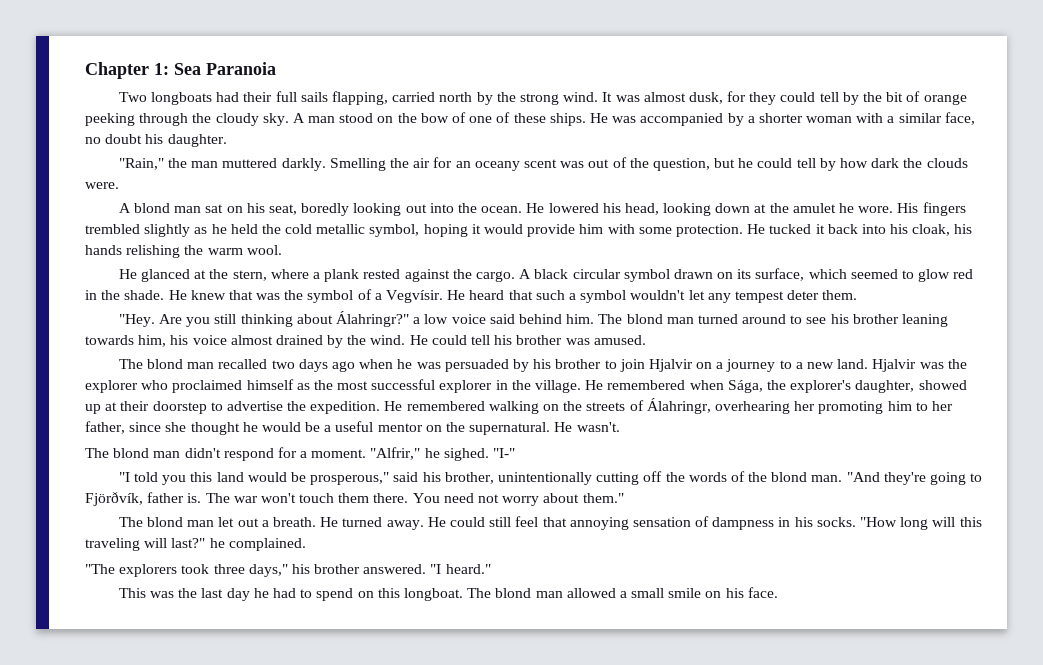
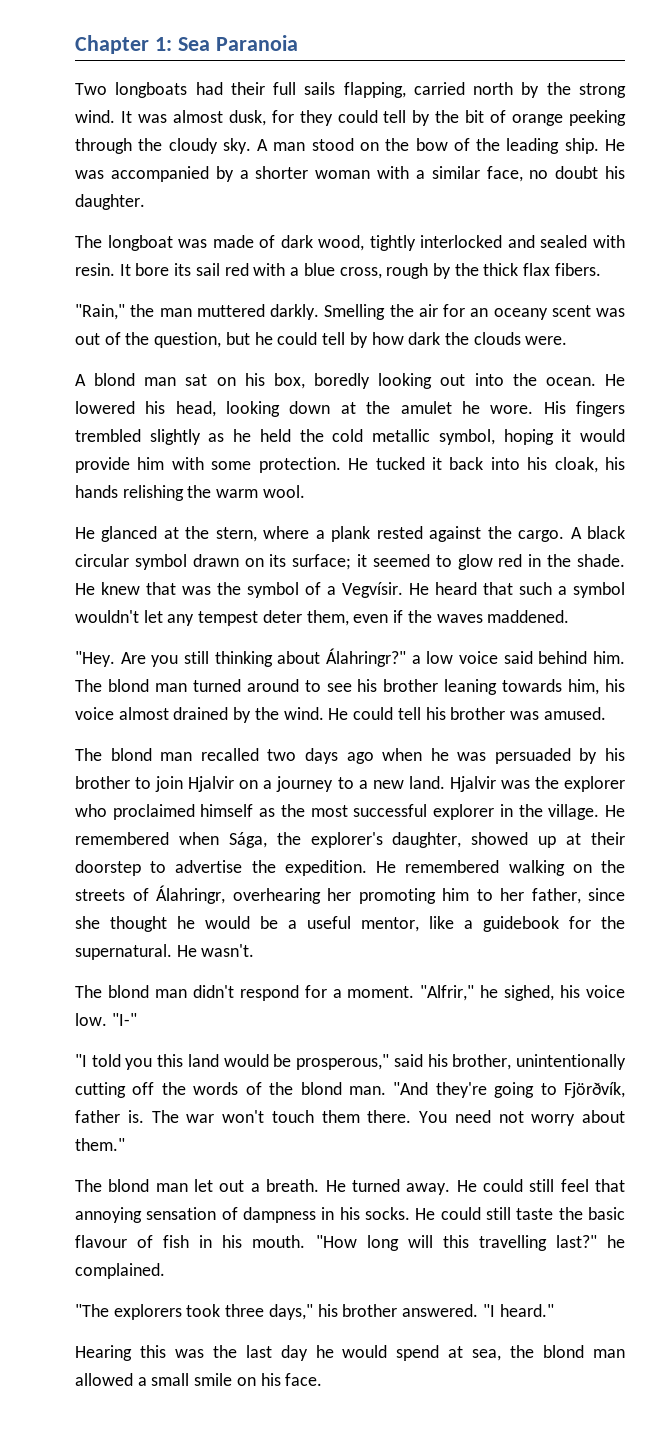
[469,112,586,126] one of these ships. -> [476,138,599,154] the leading ship.
(227, 140) none -> [75,235,625,251] [75,263,601,279] // The longboat was made of dark wood, tightly interlocked and sealed with resin. It bore its sail red with a blue cross, rough by the thick flax fibers.
[269,204,298,215] seat, -> [273,373,305,389] box,
[755,268,847,281] surface, which -> [292,554,368,570] surface; it
[822,290,858,300] them. -> [306,610,570,626] them, even if the waves maddened.
[377,423,442,432] mentor on -> [361,916,591,932] mentor, like a guidebook for
[443,448,489,461] sighed. -> [504,985,625,1001] [75,1013,107,1026] sighed, his voice low.
(856, 522) none -> [415,1207,625,1220] [75,1235,306,1248] He could still taste the basic flavour of fish in his mouth.
[85,538,168,551] traveling will -> [478,1235,547,1251] travelling
[118,588,146,598] This -> [75,1345,166,1361] Hearing this
[273,588,492,601] had to spend on this longboat. The -> [342,1345,535,1361] would spend at sea, the

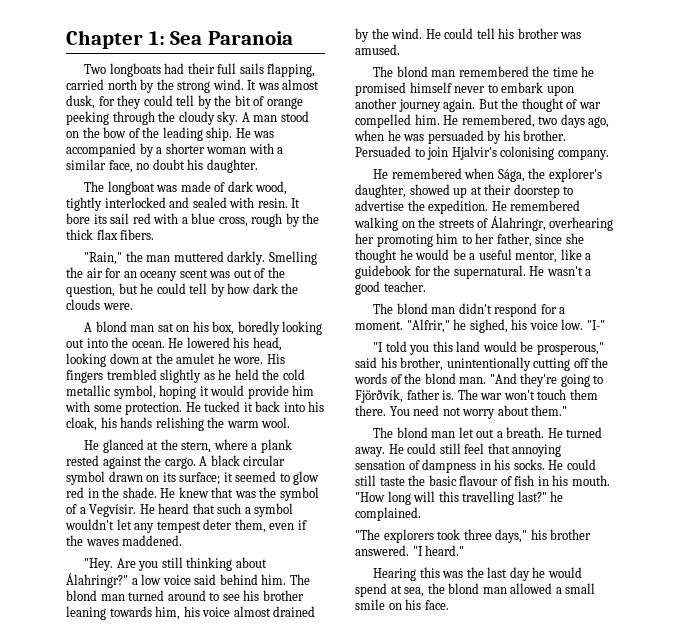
[200,748,259,761] recalled -> [458,66,595,77] [355,82,574,96] [355,98,601,112] [355,114,535,128] remembered the time he promised himself never to embark upon another journey again. But the thought of war compelled him. He remembered,
[346,752,374,764] ago -> [588,116,610,128] ago,
[75,776,625,792] [75,804,600,820] brother to join Hjalvir on a journey to a new land. Hjalvir was the explorer who proclaimed himself as the most successful explorer in the village. -> [523,130,567,141] [355,146,609,160] brother. Persuaded to join Hjalvir's colonising company. //
[201,944,255,957] wasn't. -> [546,266,592,276] [355,281,426,295] wasn't a good teacher.

